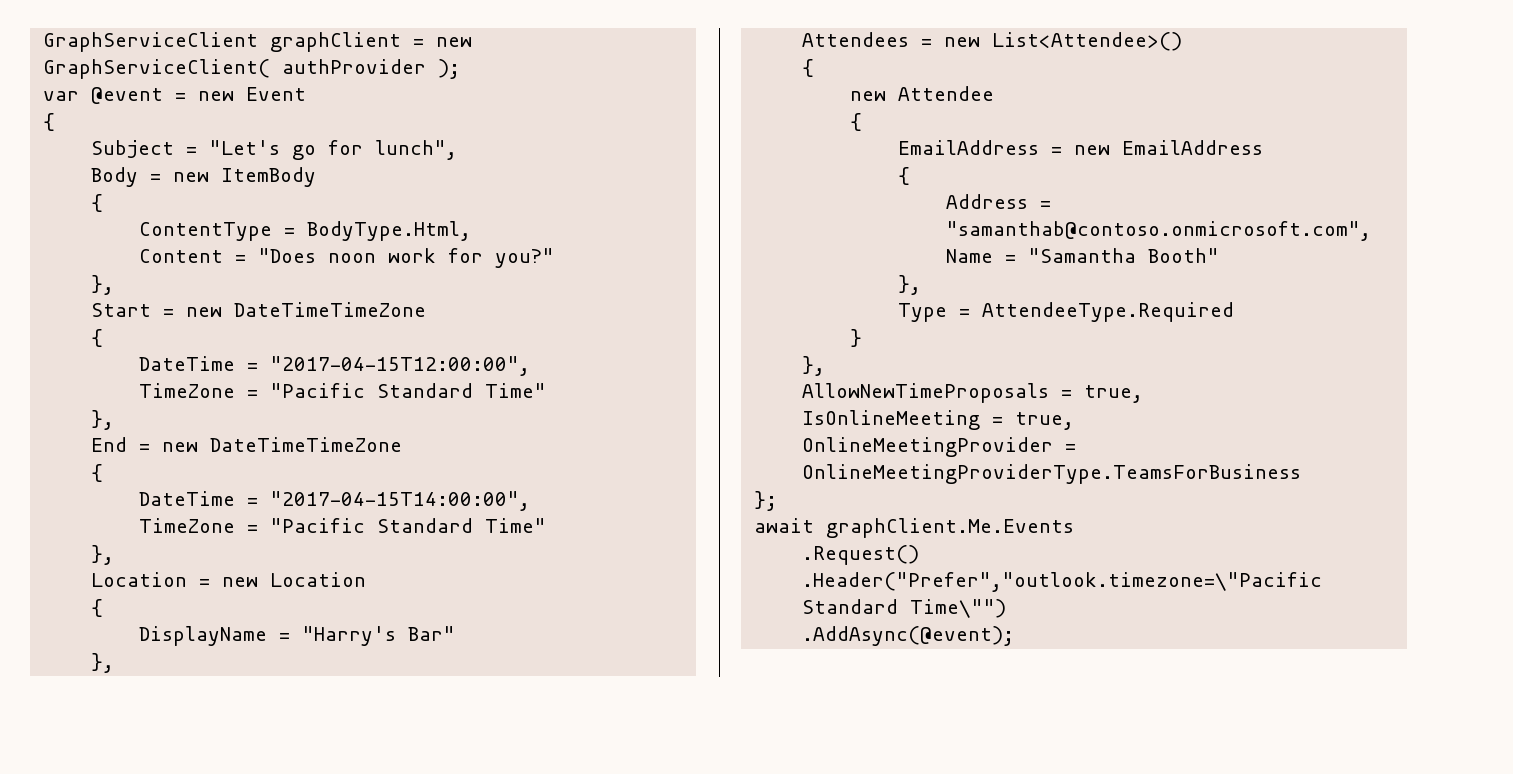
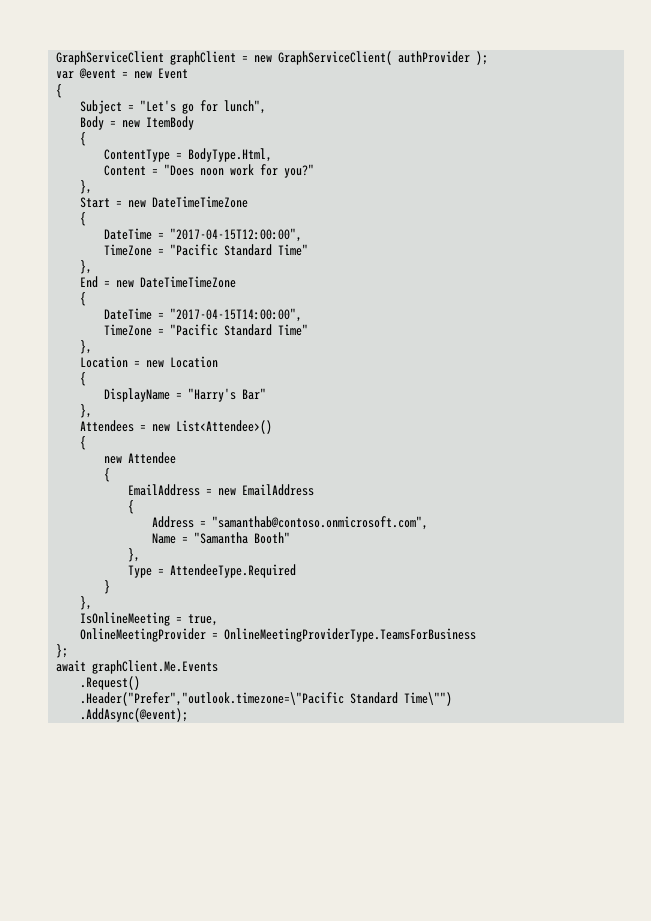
[801,383,1143,403] // AllowNewTimeProposals = true, -> (92, 603) none

